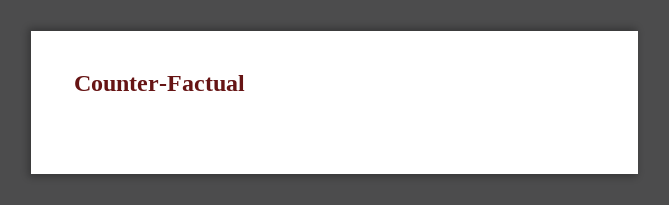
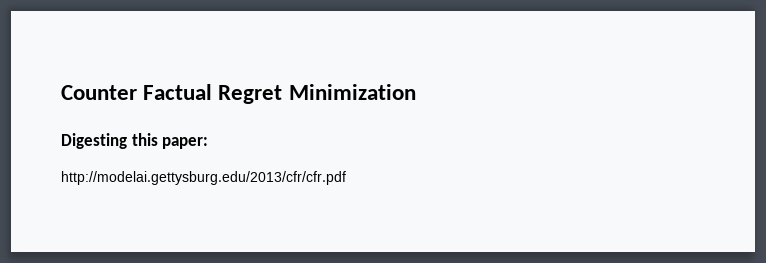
[74,75,245,91] Counter-Factual -> [61,84,416,104] [61,133,209,149] [61,171,346,185] Counter Factual Regret Minimization // Digesting this paper: // http://modelai.gettysburg.edu/2013/cfr/cfr.pdf

